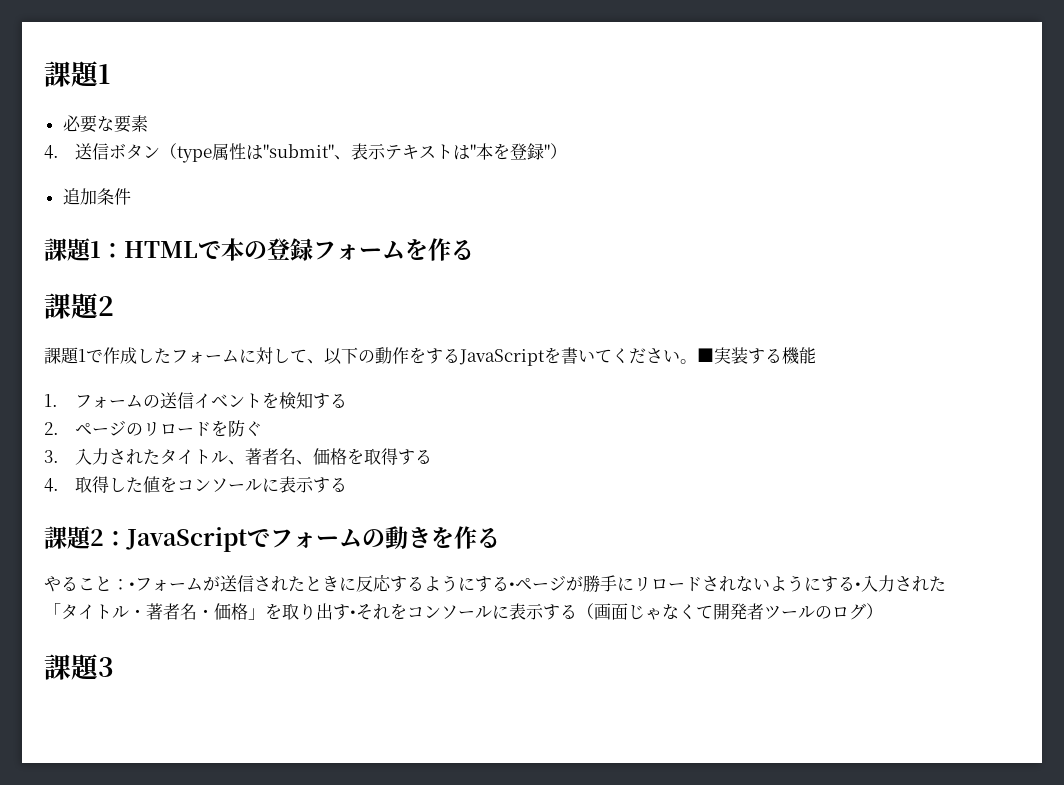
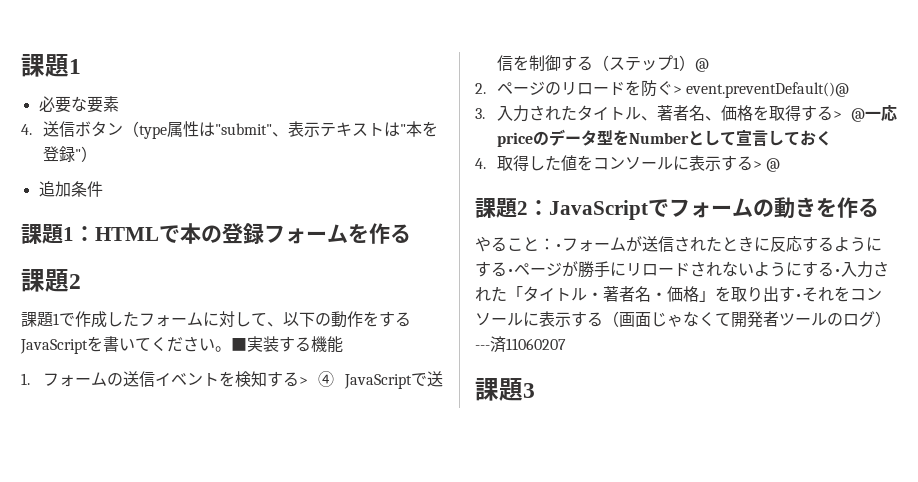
(348, 400) none -> [298,371,444,389] [496,55,709,72] > ④ JavaScriptで送信を制御する（ステップ1）@
(263, 428) none -> [672,82,849,98] > event.preventDefault()@
(433, 456) none -> [832,105,897,122] [496,129,832,147] > @一応priceのデータ型をNumberとして宣言しておく
(348, 484) none -> [752,158,780,172] > @
(883, 611) none -> [475,336,566,353] ---済11060207

